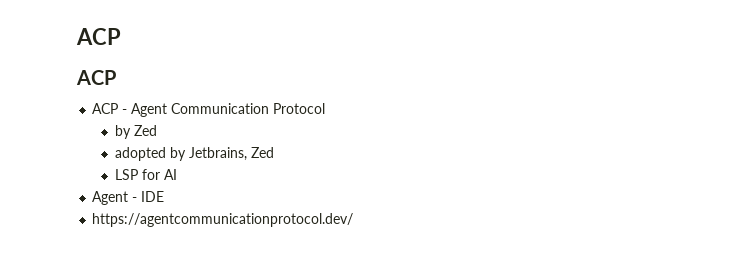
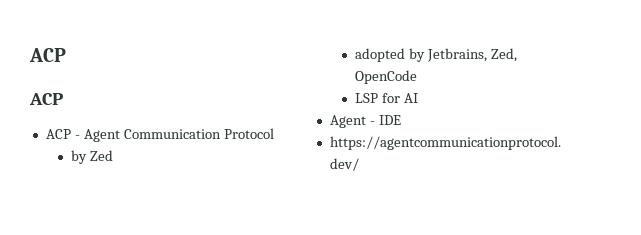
[251,147,275,158] Zed -> [491,48,518,62] [355,70,418,84] Zed, OpenCode

